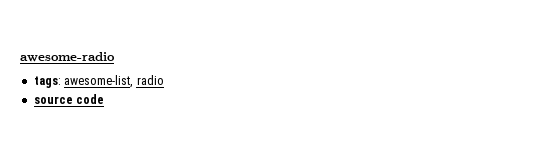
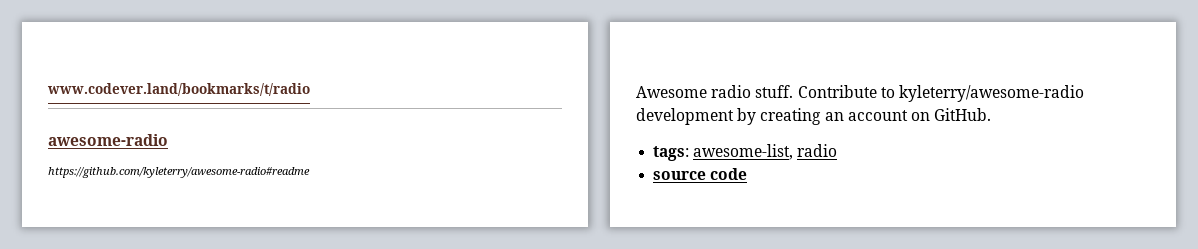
(20, 57) none -> [47,83,310,96] www.codever.land/bookmarks/t/radio //
(115, 57) none -> [48,167,310,178] [636,85,1084,102] [636,108,992,125] // https://github.com/kyleterry/awesome-radio#readme // Awesome radio stuff. Contribute to kyleterry/awesome-radio development by creating an account on GitHub.

